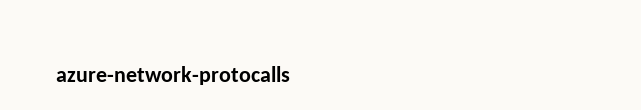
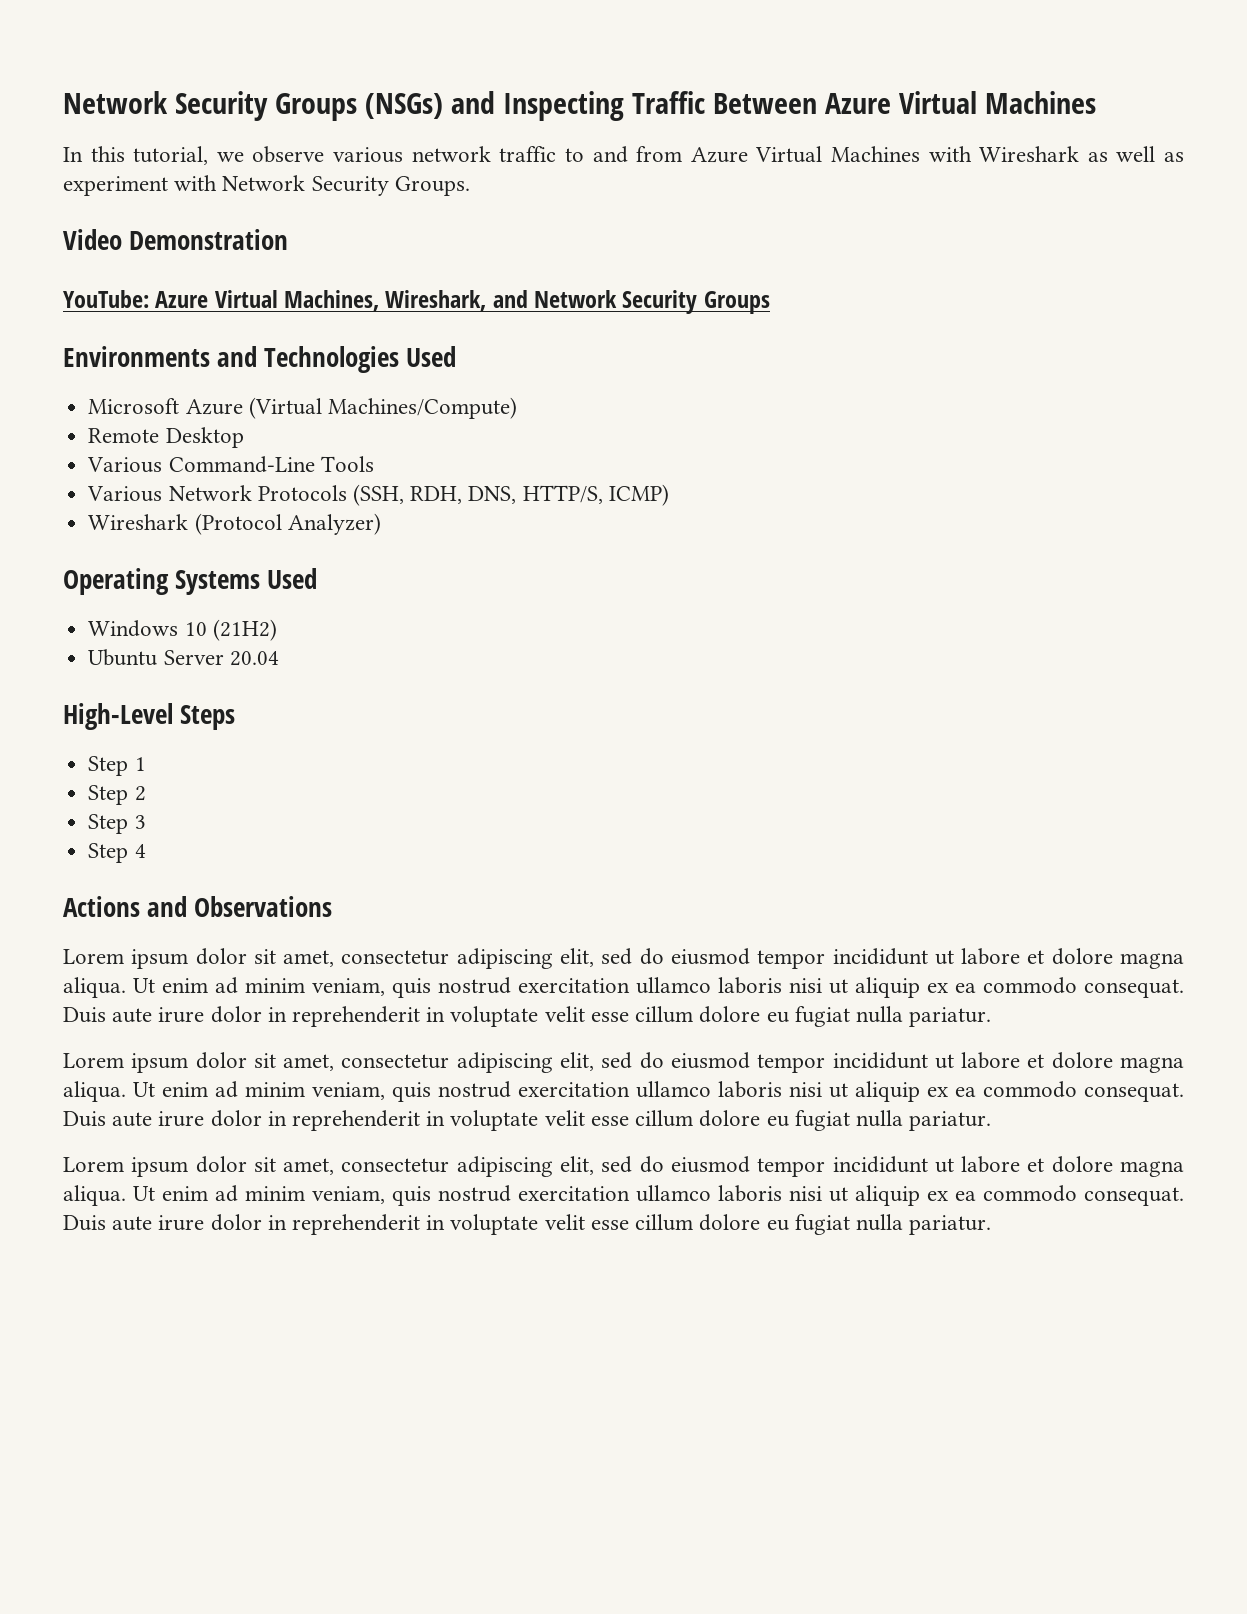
[56,66,290,85] azure-network-protocalls -> [63,91,1096,121] [63,146,1184,165] [63,175,470,196] [63,229,289,250] [63,290,770,314] [63,346,457,373] [88,397,517,419] [88,427,244,448] [87,456,374,473] [87,484,669,506] [88,513,381,535] [63,568,318,595] [88,619,277,641] [88,649,279,666] [63,703,236,730] [88,756,146,776] [88,785,146,805] [88,814,146,834] [88,843,146,863] [63,896,333,917] [63,948,1184,969] [63,977,1184,998] [63,1006,992,1027] [63,1052,1184,1073] [63,1081,1184,1102] [63,1110,992,1131] [63,1156,1184,1177] [63,1185,1184,1206] [63,1214,992,1235] Network Security Groups (NSGs) and Inspecting Traffic Between Azure Virtual Machines // In this tutorial, we observe various network traffic to and from Azure Virtual Machines with Wireshark as well as experiment with Network Security Groups. // Video Demonstration // YouTube: Azure Virtual Machines, Wireshark, and Network Security Groups // Environments and Technologies Used // Microsoft Azure (Virtual Machines/Compute) // Remote Desktop // Various Command-Line Tools // Various Network Protocols (SSH, RDH, DNS, HTTP/S, ICMP) // Wireshark (Protocol Analyzer) // Operating Systems Used // Windows 10 (21H2) // Ubuntu Server 20.04 // High-Level Steps // Step 1 // Step 2 // Step 3 // Step 4 // Actions and Observations // Lorem ipsum dolor sit amet, consectetur adipiscing elit, sed do eiusmod tempor incididunt ut labore et dolore magna aliqua. Ut enim ad minim veniam, quis nostrud exercitation ullamco laboris nisi ut aliquip ex ea commodo consequat. Duis aute irure dolor in reprehenderit in voluptate velit esse cillum dolore eu fugiat nulla pariatur. // Lorem ipsum dolor sit amet, consectetur adipiscing elit, sed do eiusmod tempor incididunt ut labore et dolore magna aliqua. Ut enim ad minim veniam, quis nostrud exercitation ullamco laboris nisi ut aliquip ex ea commodo consequat. Duis aute irure dolor in reprehenderit in voluptate velit esse cillum dolore eu fugiat nulla pariatur. // Lorem ipsum dolor sit amet, consectetur adipiscing elit, sed do eiusmod tempor incididunt ut labore et dolore magna aliqua. Ut enim ad minim veniam, quis nostrud exercitation ullamco laboris nisi ut aliquip ex ea commodo consequat. Duis aute irure dolor in reprehenderit in voluptate velit esse cillum dolore eu fugiat nulla pariatur.

